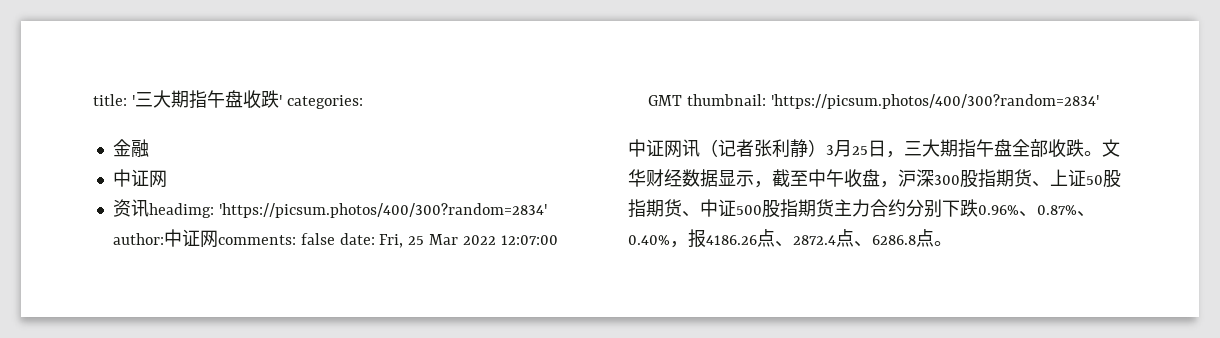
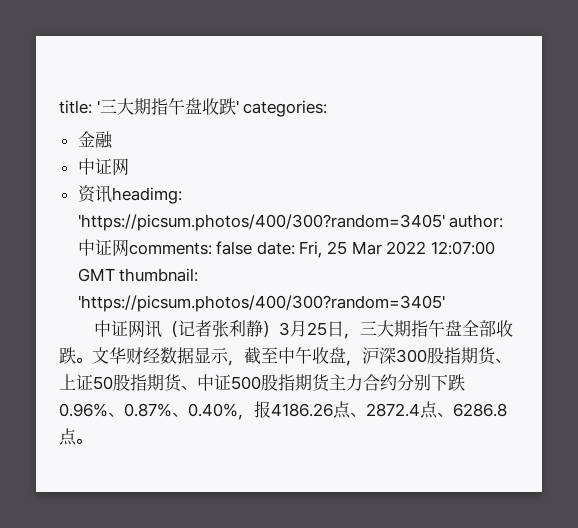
[218,203,547,218] 'https://picsum.photos/400/300?random=2834' -> [77,214,445,231] 'https://picsum.photos/400/300?random=3405'
[770,94,1099,109] 'https://picsum.photos/400/300?random=2834' -> [77,295,445,312] 'https://picsum.photos/400/300?random=3405'

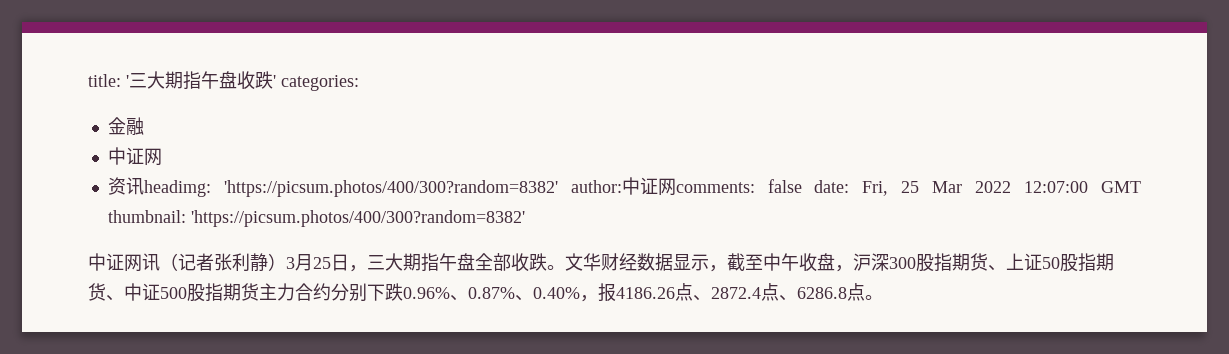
[77,214,445,231] 'https://picsum.photos/400/300?random=3405' -> [223,180,558,197] 'https://picsum.photos/400/300?random=8382'
[77,295,445,312] 'https://picsum.photos/400/300?random=3405' -> [190,210,525,227] 'https://picsum.photos/400/300?random=8382'

